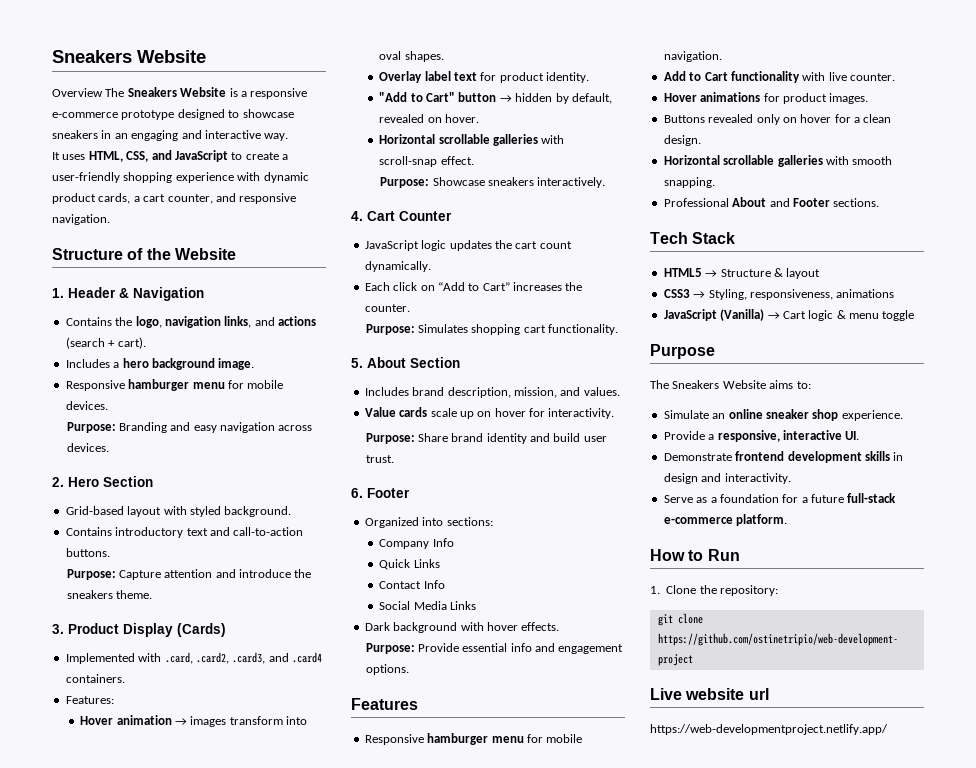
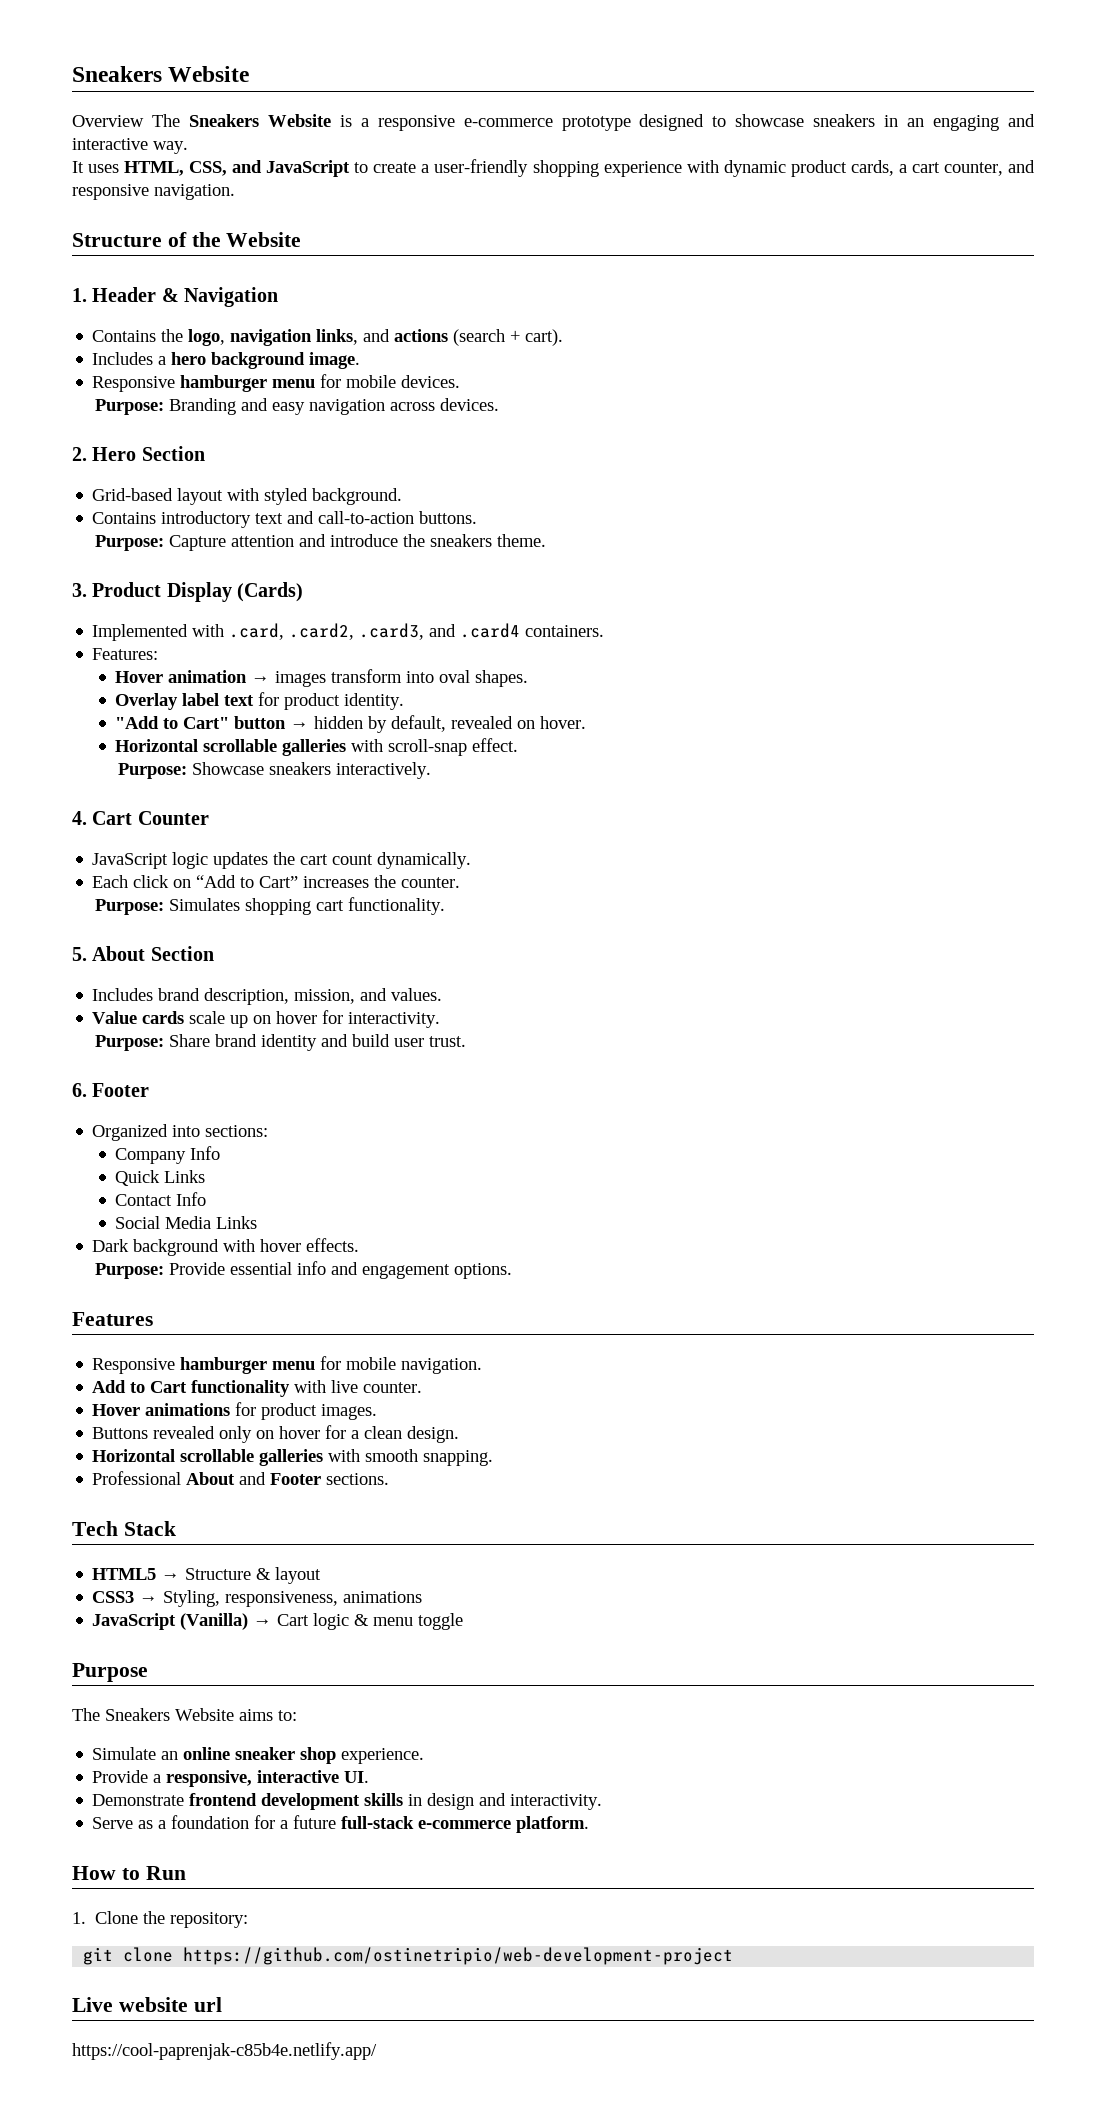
[650,724,888,735] https://web-developmentproject.netlify.app/ -> [72,2042,377,2060] https://cool-paprenjak-c85b4e.netlify.app/

